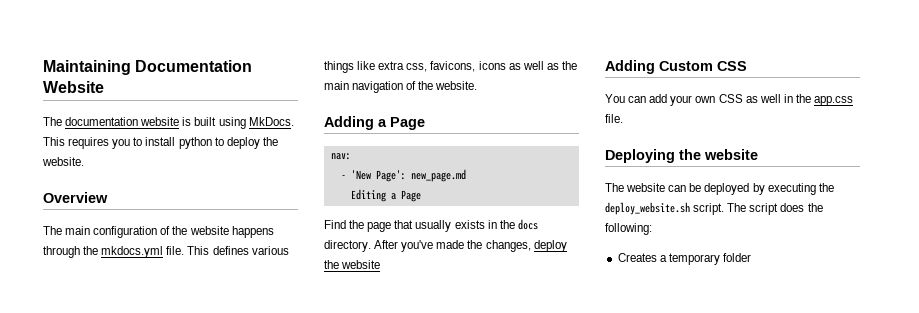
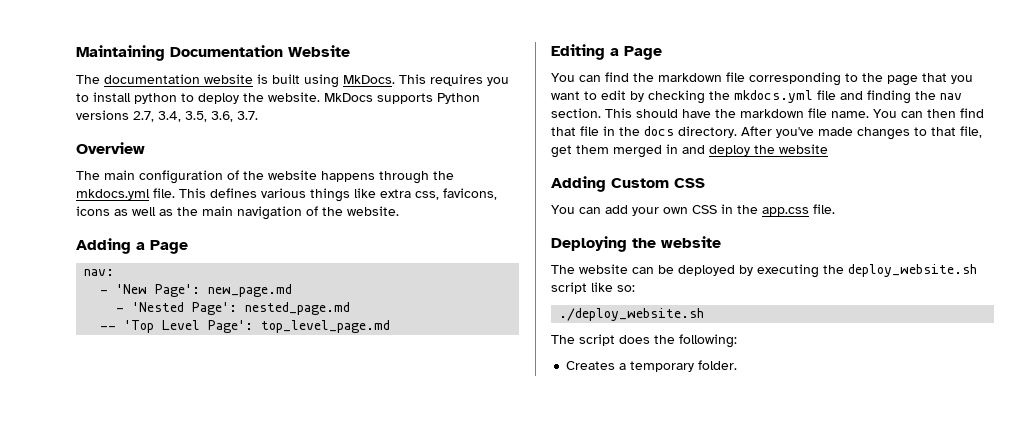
(84, 161) none -> [324,93,480,104] [76,110,258,122] MkDocs supports Python versions 2.7, 3.4, 3.5, 3.6, 3.7.
[350,189,421,202] [324,220,485,232] Editing a Page // Find the page that usually exists -> [116,302,351,315] [100,320,391,333] [551,44,662,60] [551,72,973,86] [551,90,962,104] [551,108,984,118] [551,126,599,136] - 'Nested Page': nested_page.md // -- 'Top Level Page': top_level_page.md // Editing a Page // You can find the markdown file corresponding to the page that you want to edit by checking the mkdocs.yml file and finding the nav section. This should have the markdown file name. You can then find that file
[467,240,531,252] the changes, -> [857,126,982,140] [551,144,705,158] changes to that file, get them merged in and
[745,94,781,103] as well -> (717, 209) none
[693,203,725,215] script. -> [551,282,635,294] [559,308,705,321] script like so: // ./deploy_website.sh //
[722,253,751,262] folder -> [698,360,738,370] folder.

